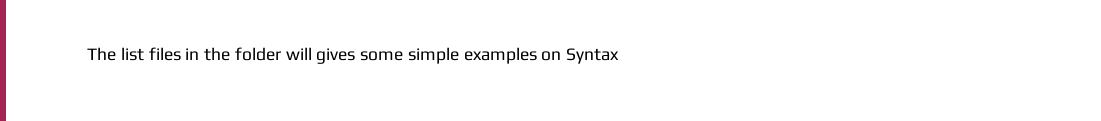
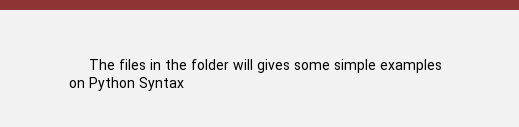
[121,47,145,61] list -> (116, 64) none
(562, 56) none -> [89,77,135,91] Python

